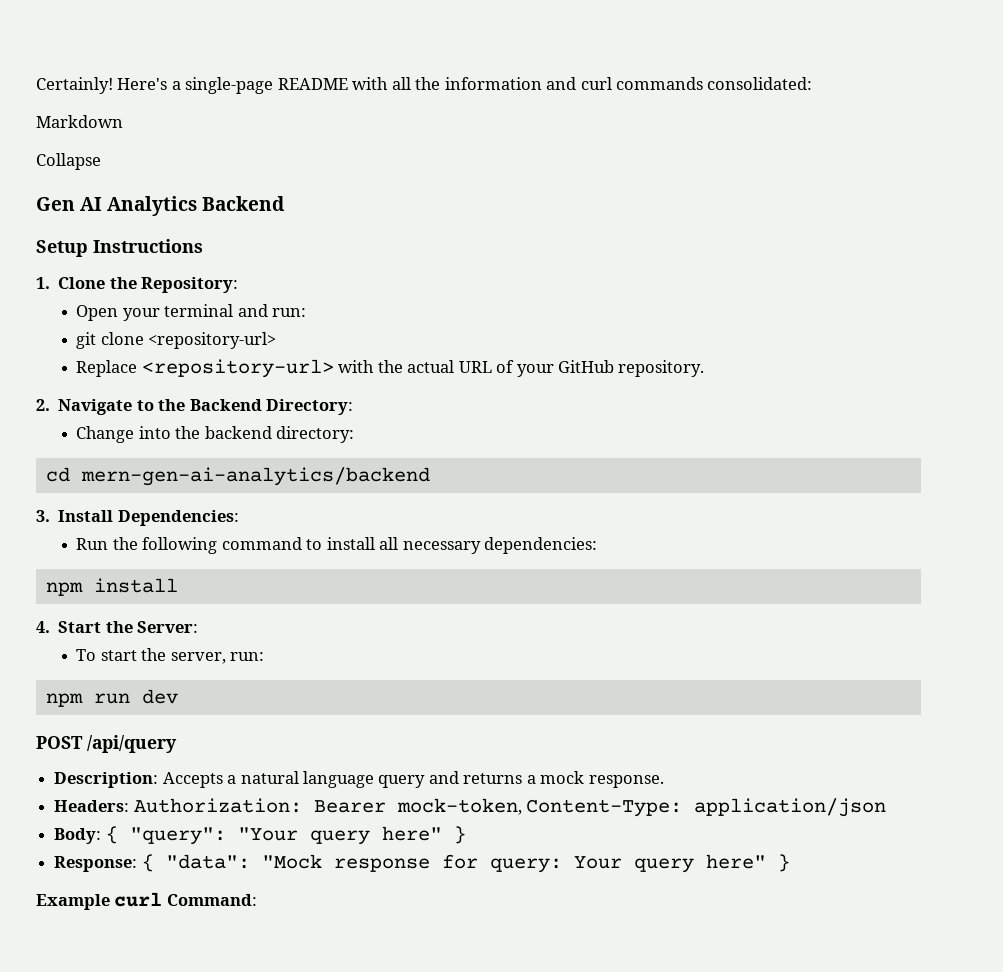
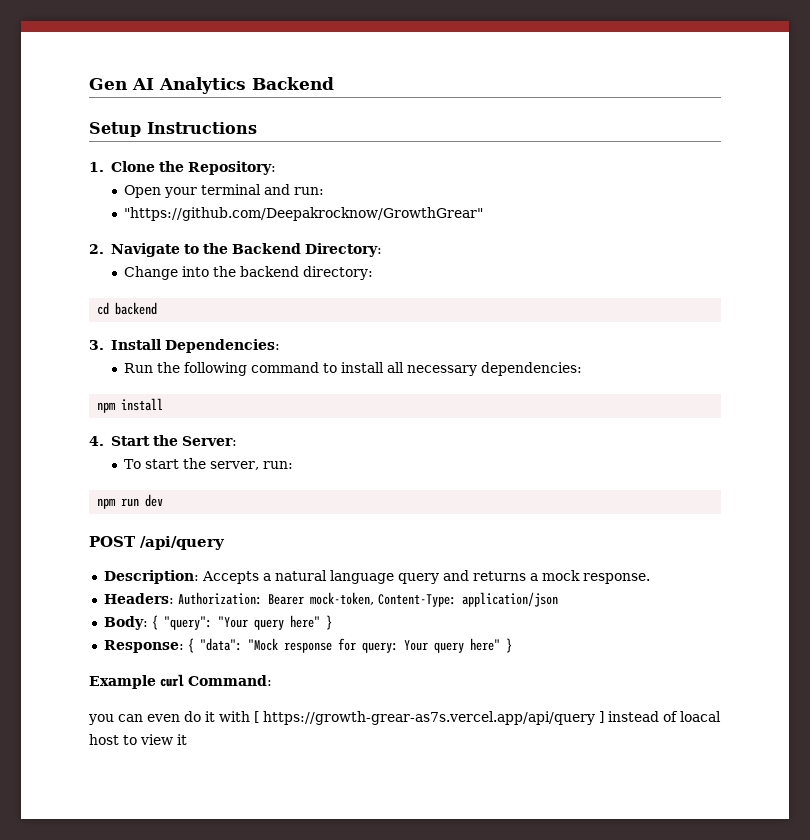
[36,77,813,94] [36,115,123,128] [36,153,101,170] Certainly! Here's a single-page README with all the information and curl commands consolidated: // Markdown // Collapse // -> (89, 84) none
[76,332,277,349] [76,359,705,378] git clone <repository-url> // Replace <repository-url> with the actual URL of your GitHub repository. -> [124,207,484,221] "https://github.com/Deepakrocknow/GrowthGrear"
[80,467,430,486] mern-gen-ai-analytics/backend -> [115,302,158,315] backend
(257, 900) none -> [88,711,721,725] [89,734,187,745] // you can even do it with [ https://growth-grear-as7s.vercel.app/api/query ] instead of loacal host to view it

